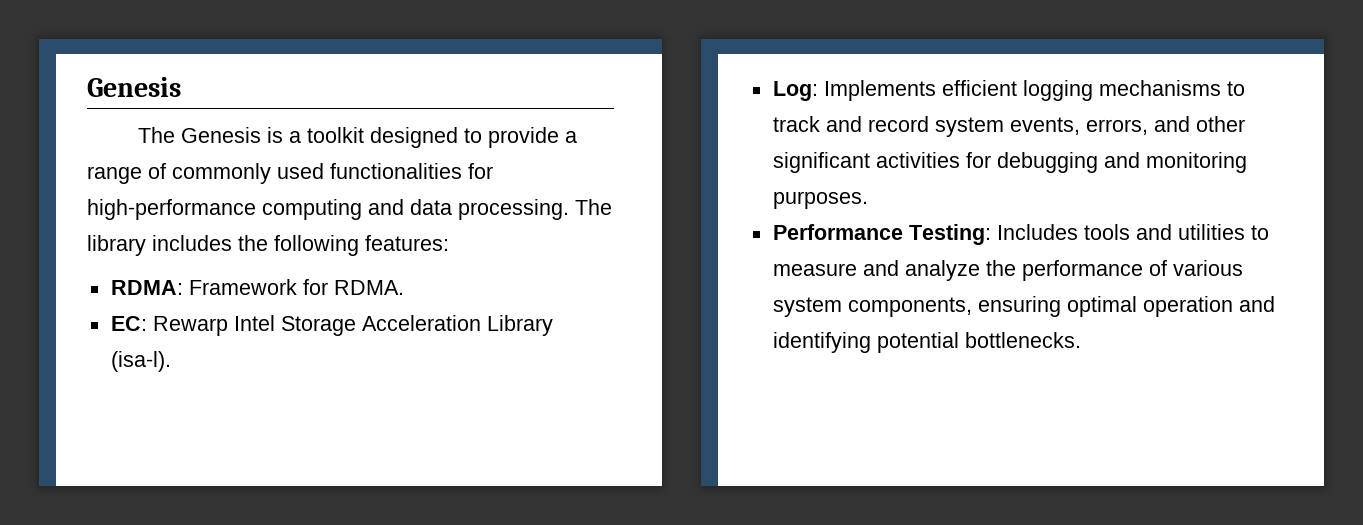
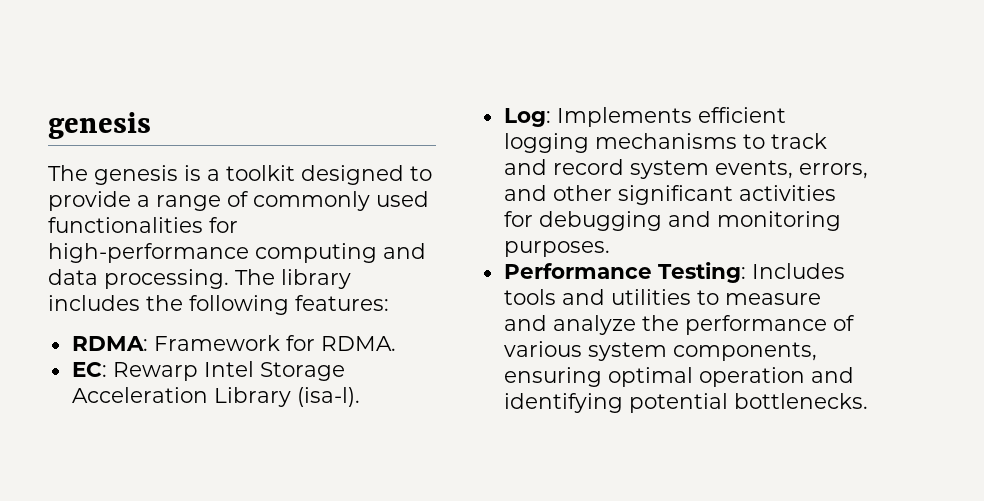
[87,77,181,97] [137,127,261,143] Genesis // The Genesis -> [48,112,151,139] [48,165,178,185] genesis // The genesis

